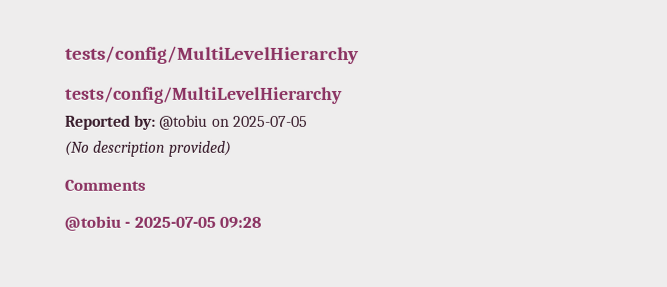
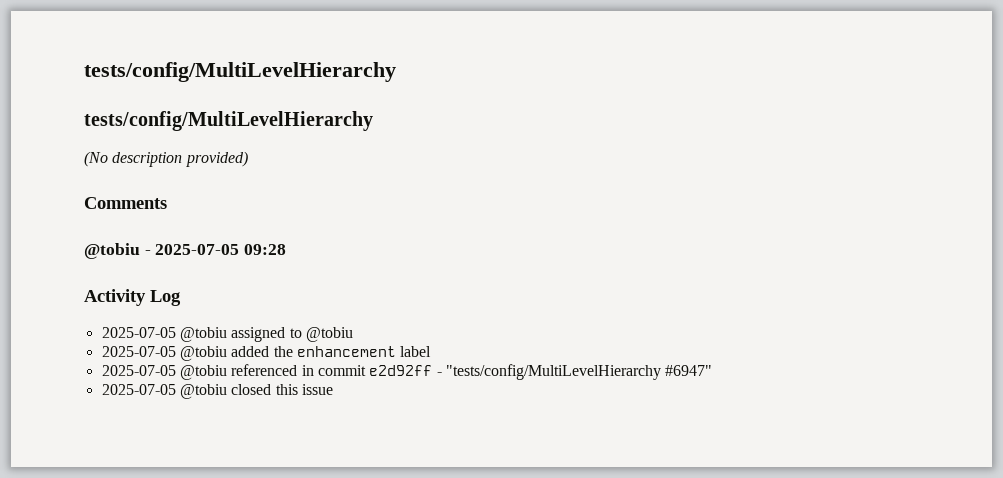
[65,114,308,130] // Reported by: @tobiu on 2025-07-05 -> (373, 121) none
(262, 222) none -> [84,289,181,306] [101,327,353,342] [101,346,432,361] [101,364,713,380] [101,384,333,399] // Activity Log // 2025-07-05 @tobiu assigned to @tobiu // 2025-07-05 @tobiu added the enhancement label // 2025-07-05 @tobiu referenced in commit e2d92ff - "tests/config/MultiLevelHierarchy #6947" // 2025-07-05 @tobiu closed this issue

